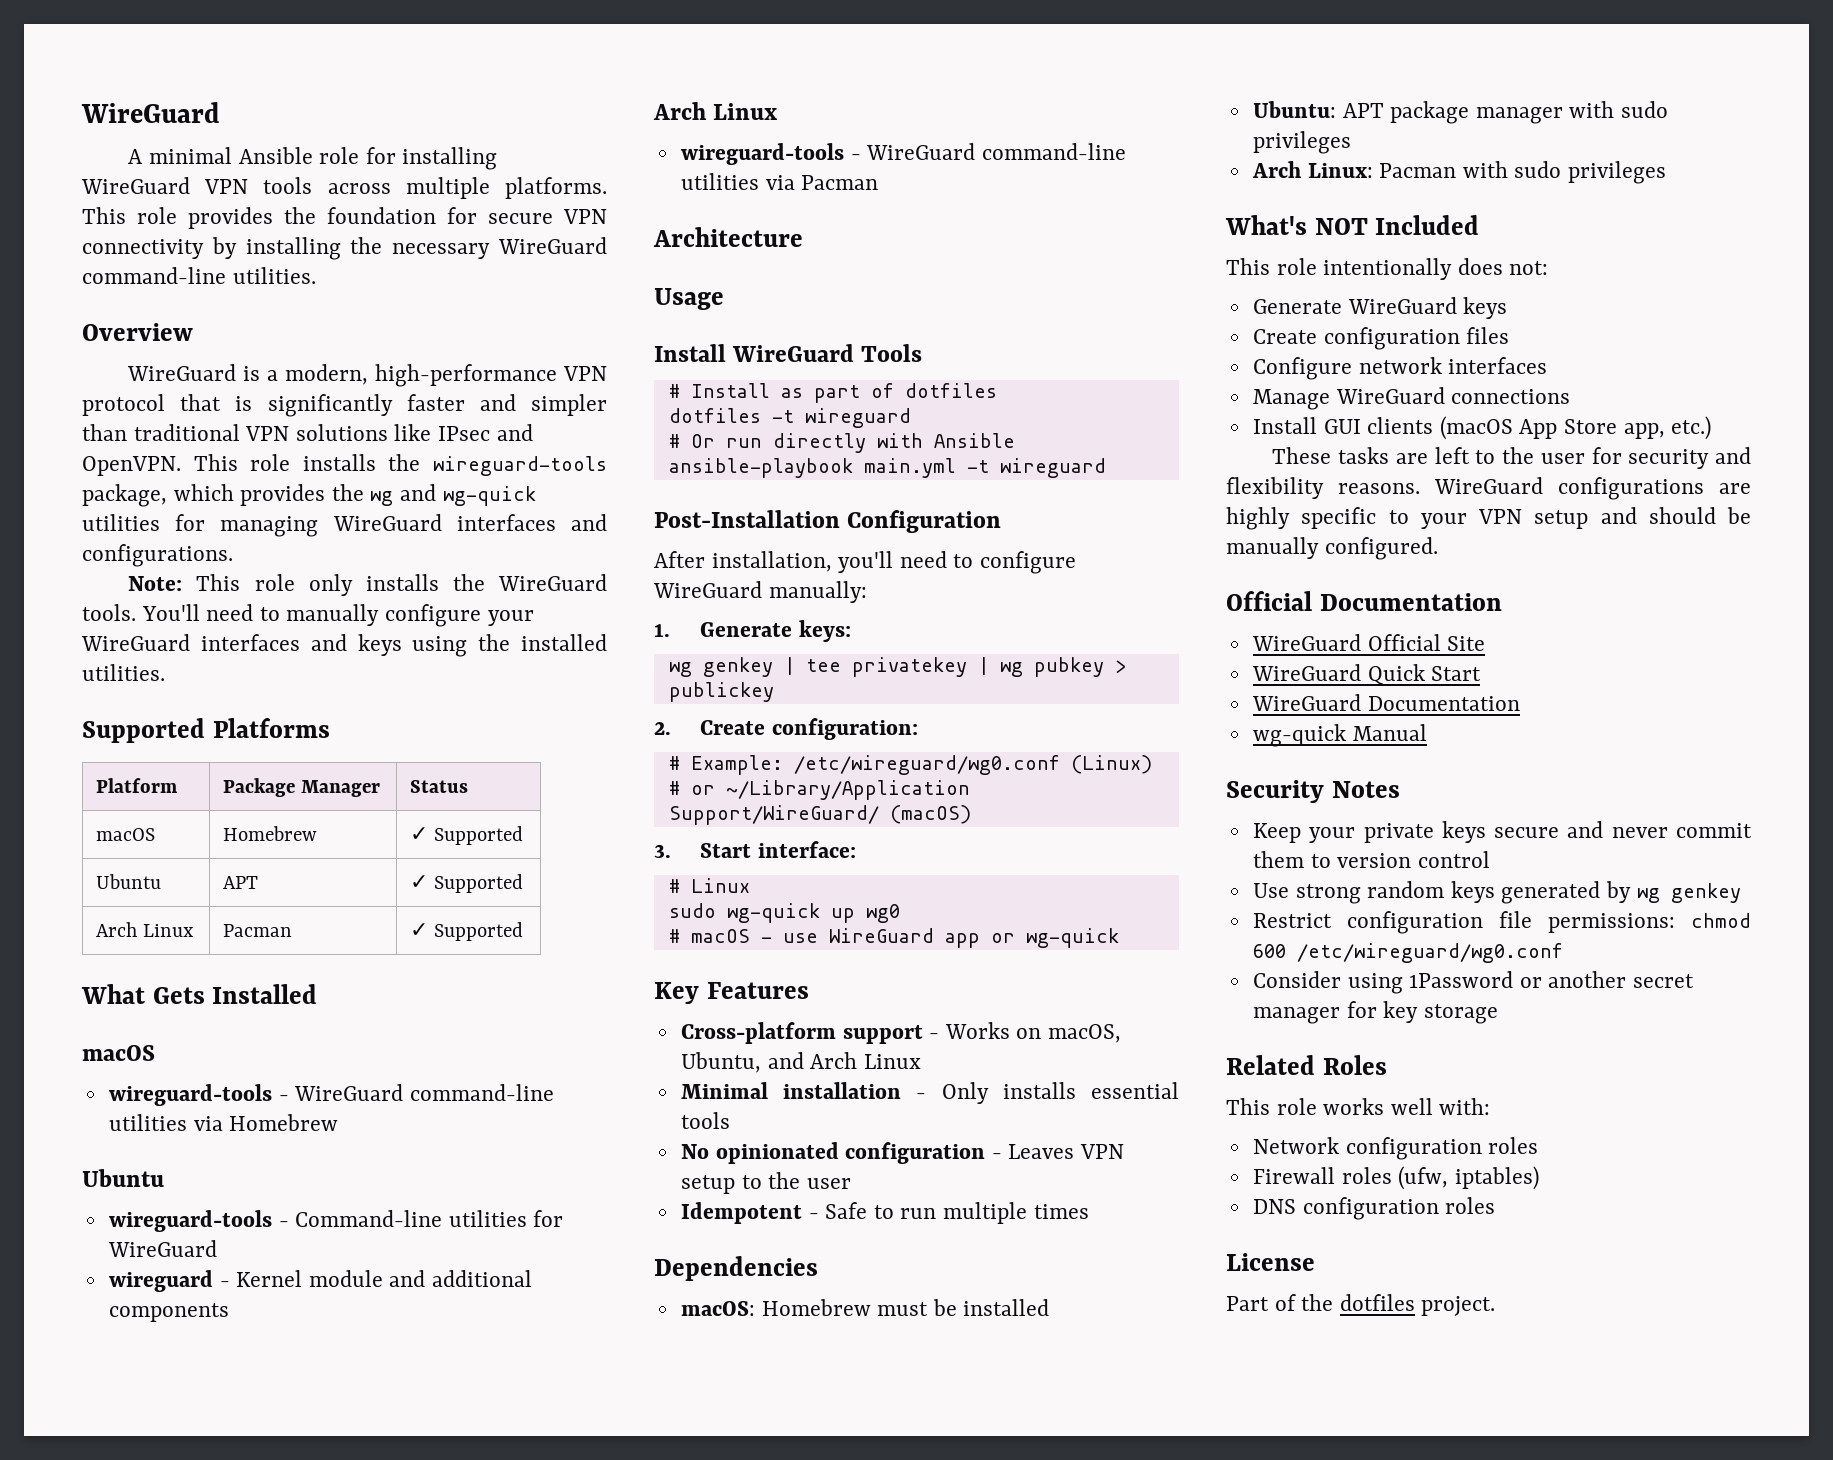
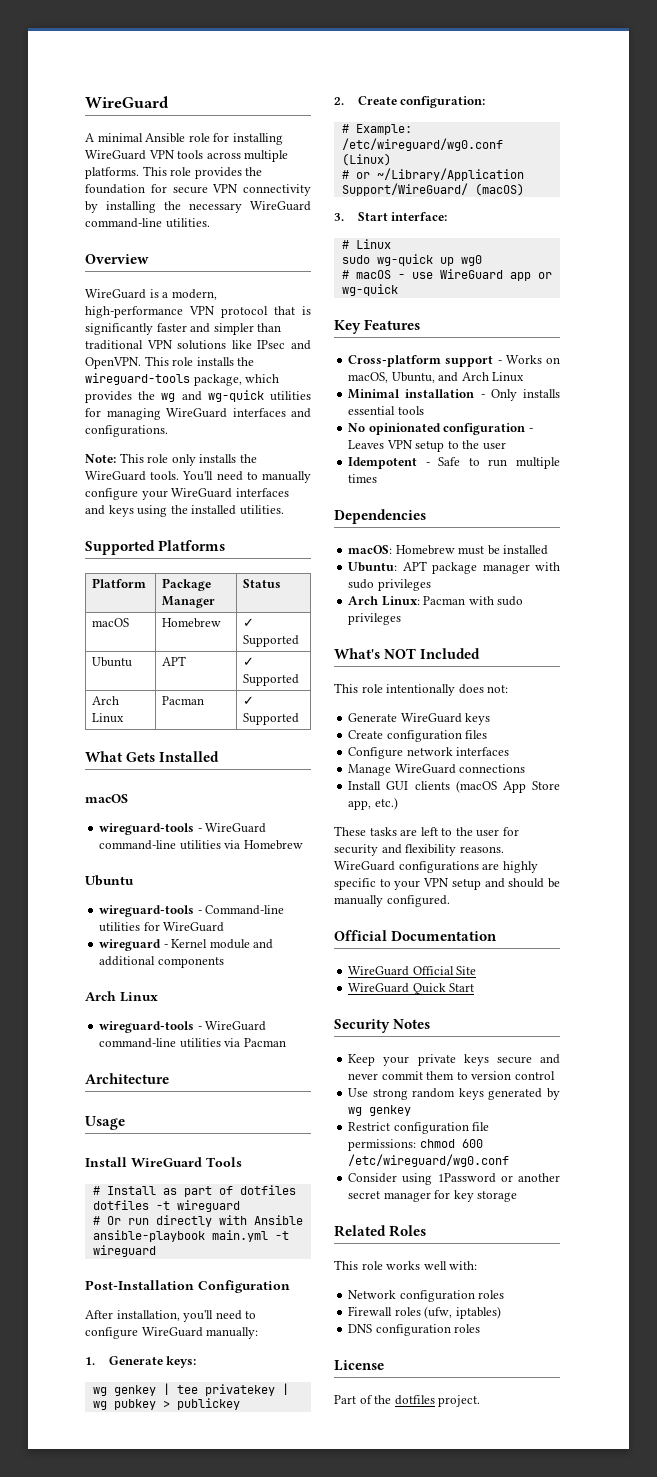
[1251,694,1520,711] [1252,724,1427,747] // WireGuard Documentation // wg-quick Manual -> (475, 987) none

